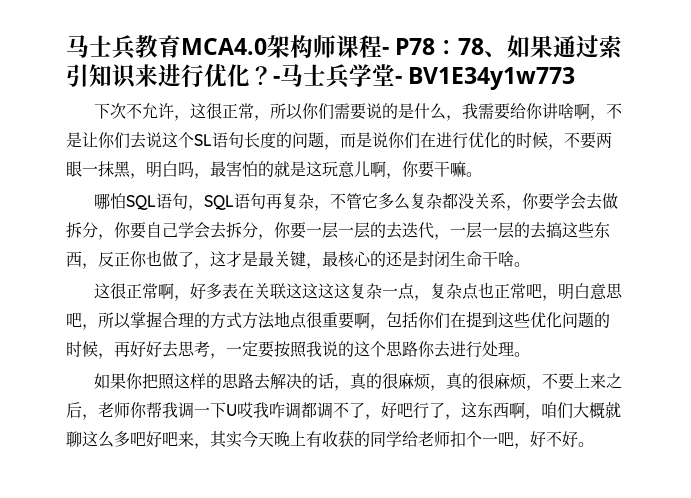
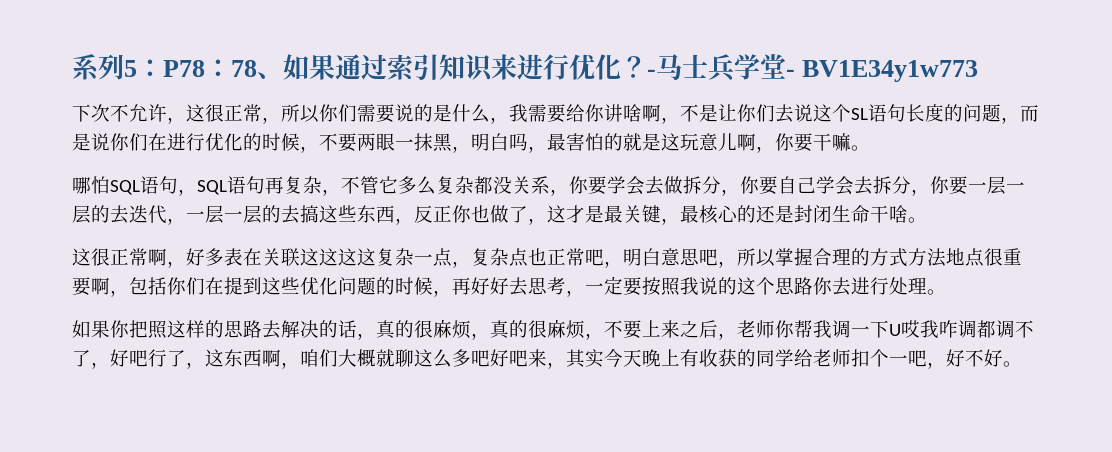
[66,35,389,59] 马士兵教育MCA4.0架构师课程- -> [72,54,163,81] 系列5：

